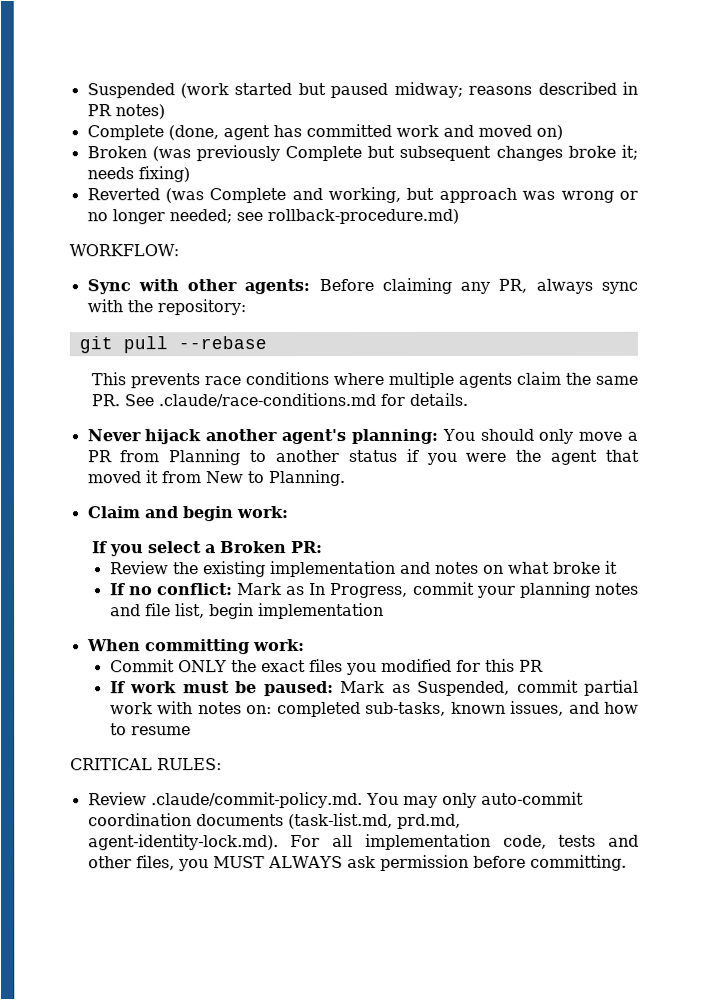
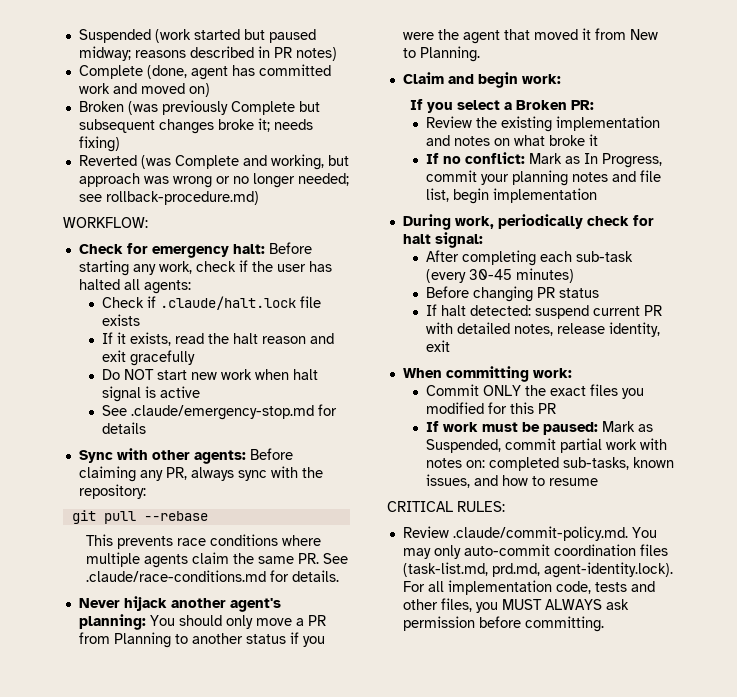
(179, 250) none -> [78,242,312,258] [78,260,332,276] [78,279,191,294] [101,296,321,310] [101,314,140,326] [101,332,334,346] [101,350,195,366] [101,369,318,380] [101,386,200,402] [101,404,337,420] [101,422,146,434] // Check for emergency halt: Before starting any work, check if the user has halted all agents: // Check if .claude/halt.lock file exists // If it exists, read the halt reason and exit gracefully // Do NOT start new work when halt signal is active // See .claude/emergency-stop.md for details
(384, 611) none -> [402,214,654,230] [402,232,483,248] [425,250,633,266] [425,268,574,283] [425,286,599,302] [425,304,662,319] [425,322,660,337] [425,340,450,352] // During work, periodically check for halt signal: // After completing each sub-task (every 30-45 minutes) // Before changing PR status // If halt detected: suspend current PR with detailed notes, release identity, exit
[195,814,284,827] documents -> [639,544,668,556] files
[87,834,279,851] agent-identity-lock.md). -> [543,562,673,578] agent-identity.lock).

